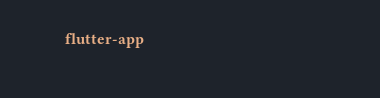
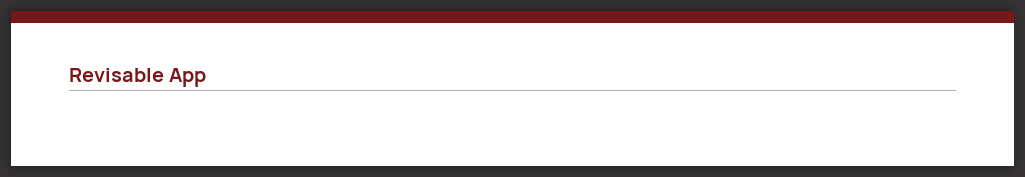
[65,33,144,48] flutter-app -> [69,68,207,87] Revisable App

